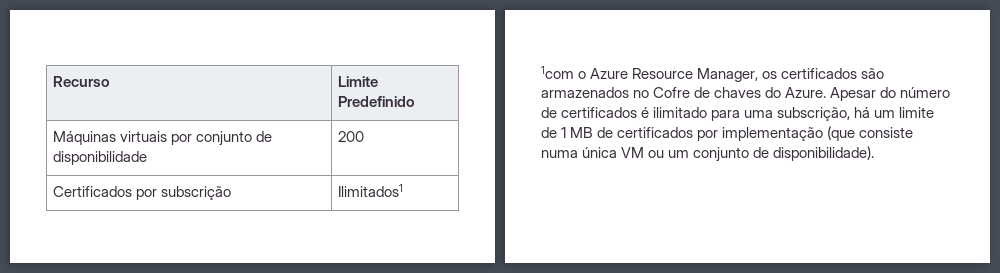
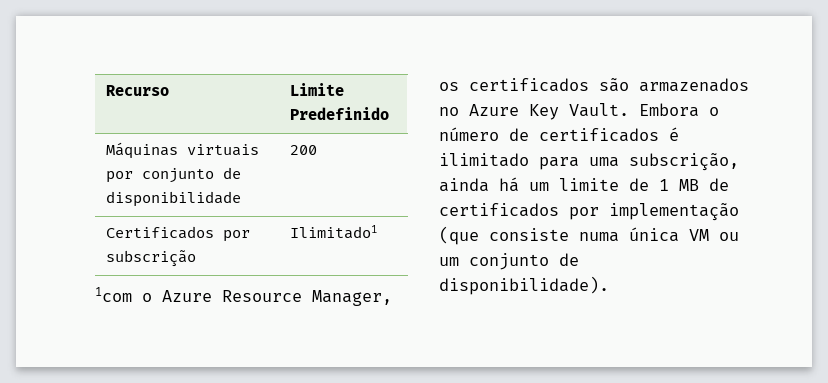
[337,184,403,197] Ilimitados1 -> [290,225,378,239] Ilimitado1
[653,87,897,101] Cofre de chaves do Azure. Apesar do -> [469,103,719,120] Azure Key Vault. Embora o
(851, 114) none -> [439,178,489,192] ainda

